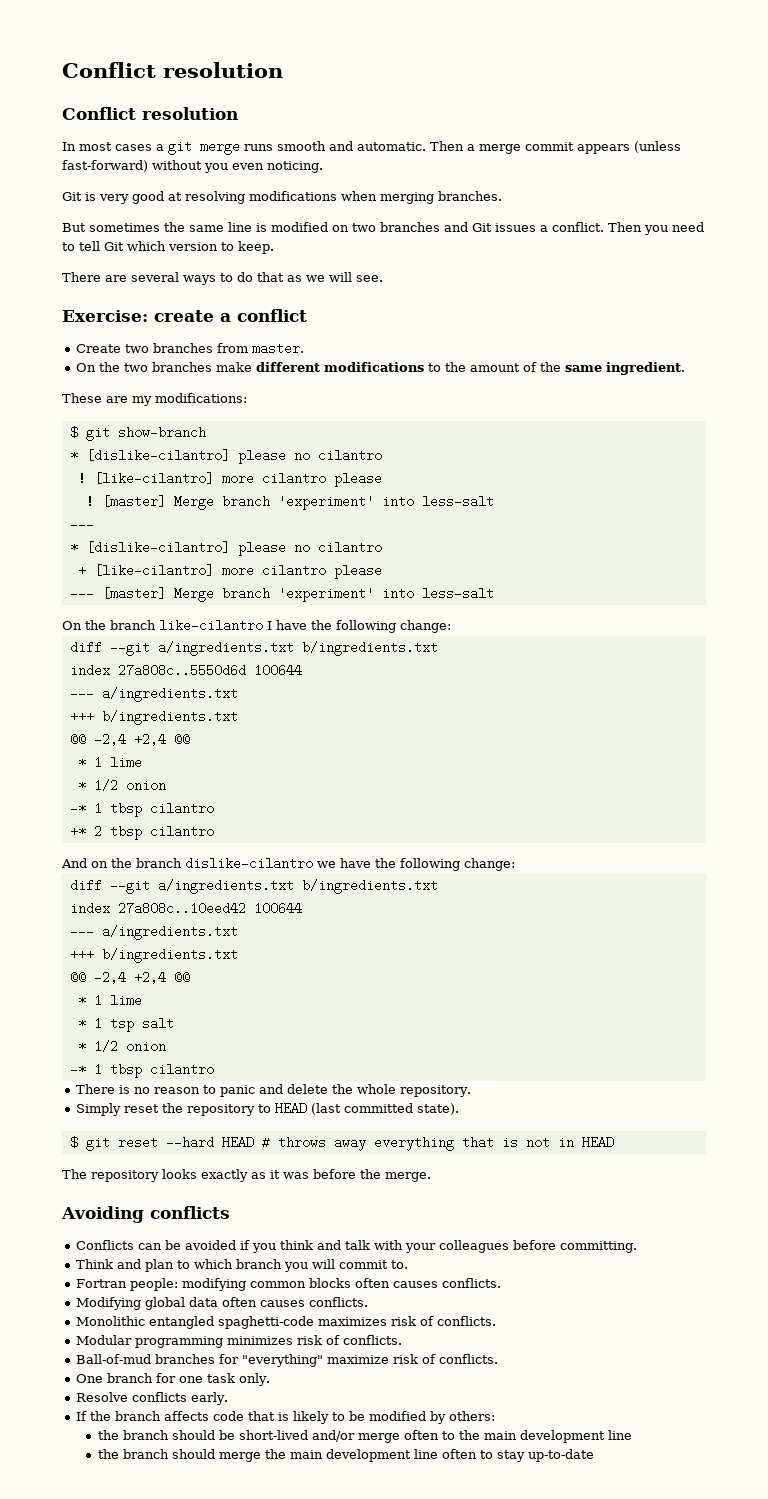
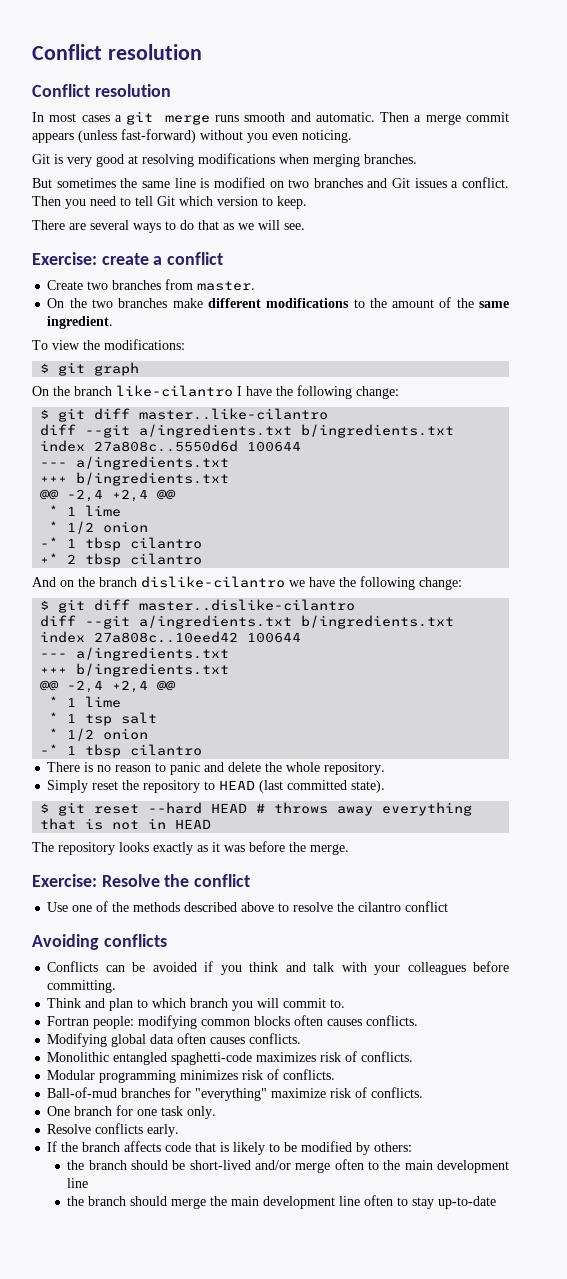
[62,393,152,406] These are my -> [32,340,100,350] To view the
[117,426,206,439] [69,449,382,464] [77,472,382,487] [85,495,494,510] [69,518,94,531] [69,541,382,556] [77,564,382,579] [69,587,494,602] show-branch // * [dislike-cilantro] please no cilantro // ! [like-cilantro] more cilantro please // ! [master] Merge branch 'experiment' into less-salt // --- // * [dislike-cilantro] please no cilantro // + [like-cilantro] more cilantro please // --- [master] Merge branch 'experiment' into less-salt -> [94,362,140,376] graph
(451, 626) none -> [40,408,329,422] // $ git diff master..like-cilantro
(515, 864) none -> [40,599,356,613] // $ git diff master..dislike-cilantro
(431, 1177) none -> [32,874,251,887] [47,901,449,912] // Exercise: Resolve the conflict // Use one of the methods described above to resolve the cilantro conflict

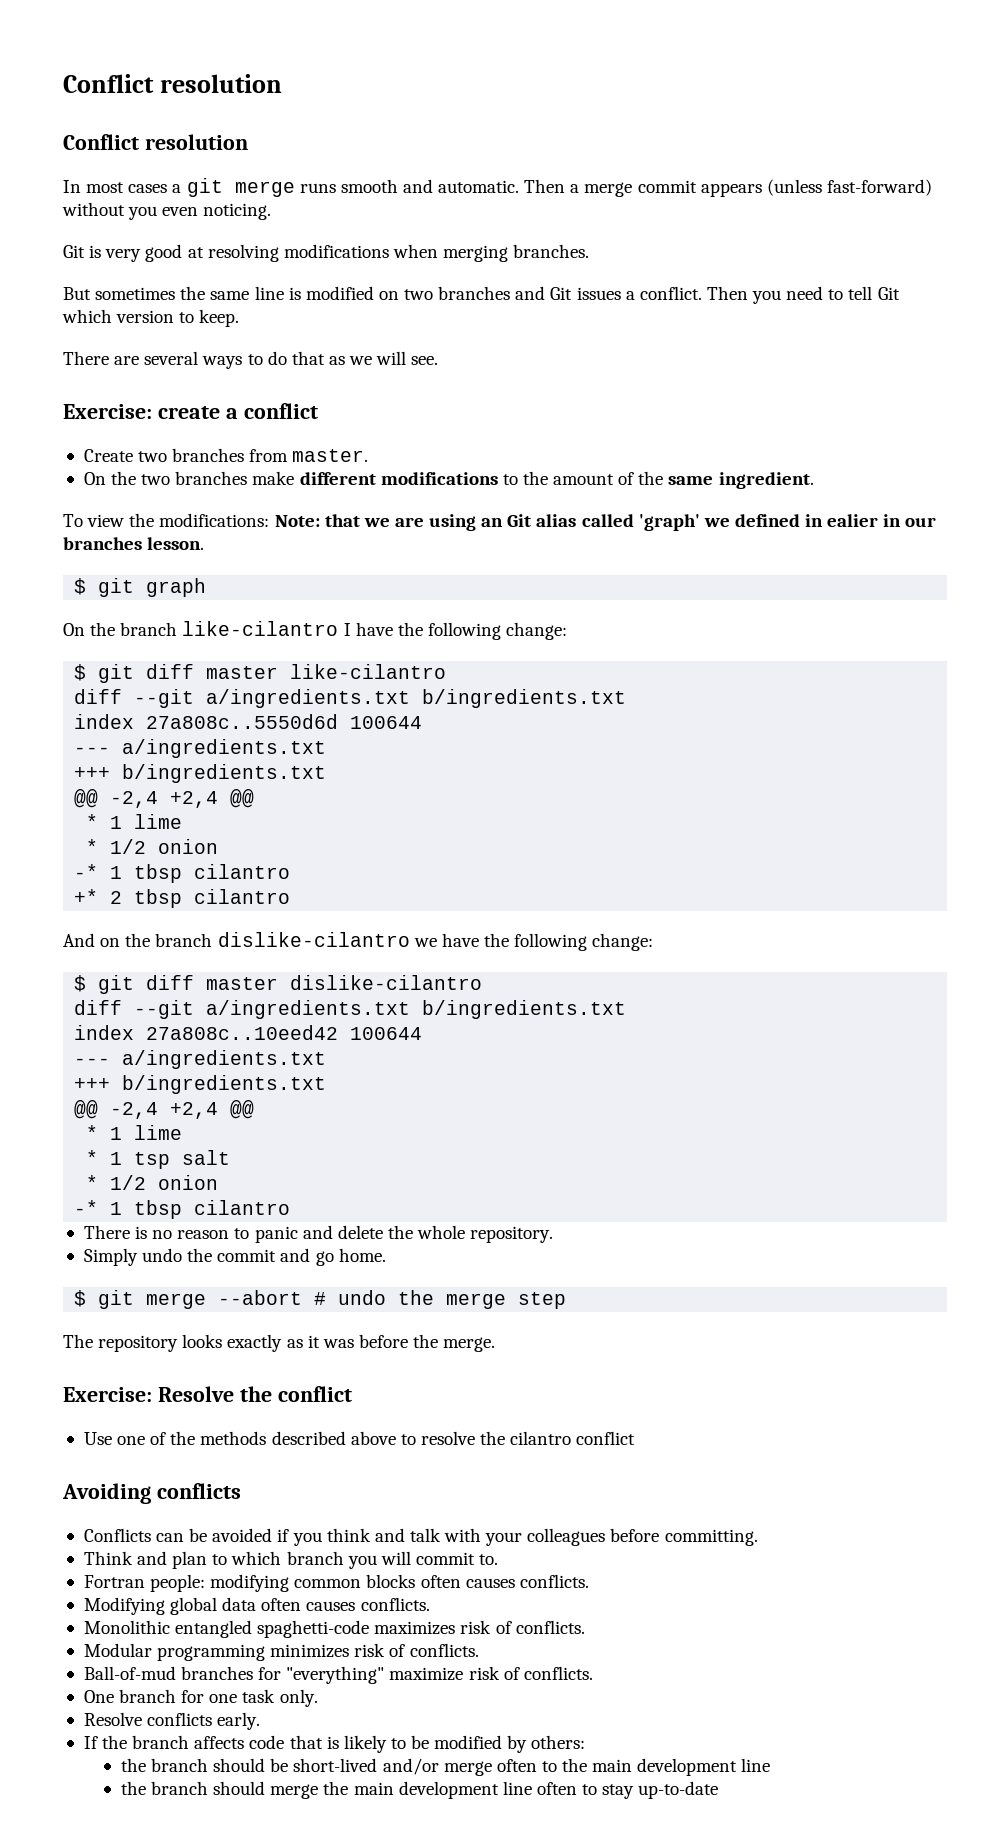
(185, 344) none -> [274,514,937,531] [63,537,205,550] Note: that we are using an Git alias called 'graph' we defined in ealier in our branches lesson.
[139,408,329,420] master..like-cilantro -> [206,664,447,679] master like-cilantro
[139,599,356,611] master..dislike-cilantro -> [206,975,483,990] master dislike-cilantro
[92,780,386,793] [40,802,473,816] [40,818,212,830] reset the repository to HEAD (last committed state). // $ git reset --hard HEAD # throws away everything that is not in HEAD -> [142,1248,386,1266] [74,1290,567,1309] undo the commit and go home. // $ git merge --abort # undo the merge step

